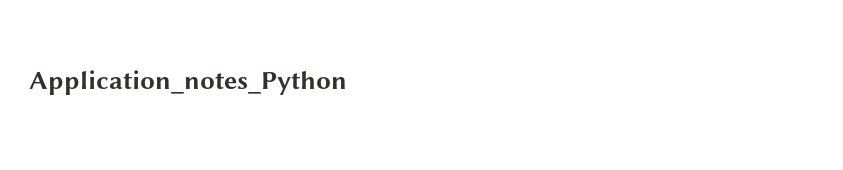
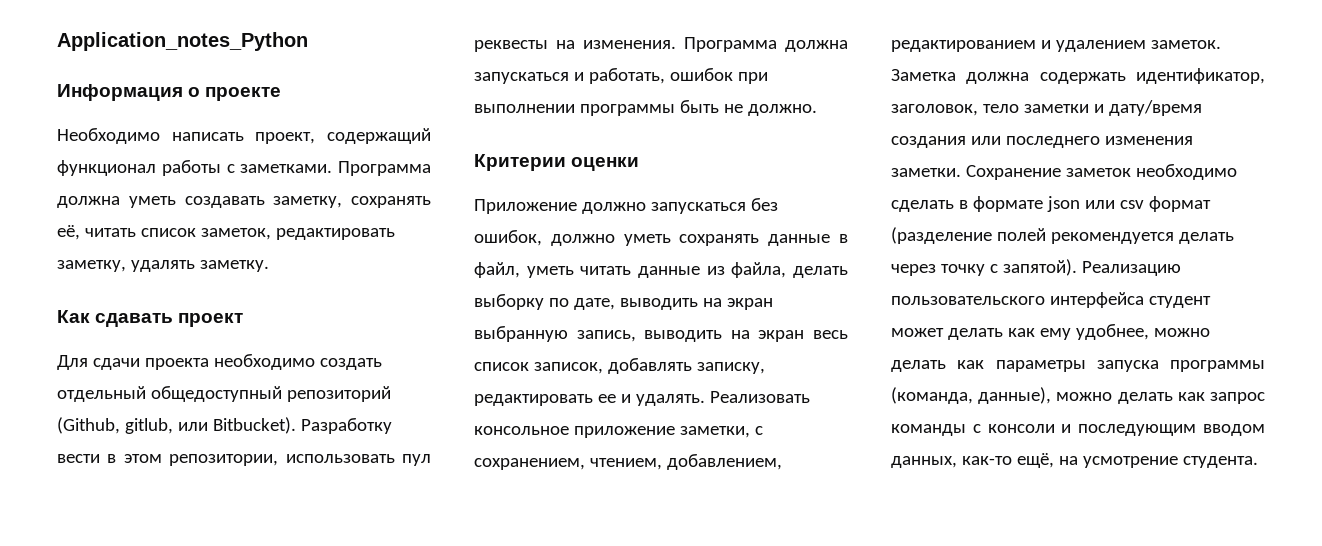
(347, 82) none -> [57,84,282,101] [57,128,431,144] [57,160,431,176] [57,196,431,208] [57,225,395,240] [57,260,269,272] [57,310,244,327] [57,354,382,370] [57,386,391,402] [57,417,392,434] [57,454,431,466] [474,37,848,52] [474,68,768,84] [474,100,817,116] [474,154,640,171] [474,198,778,214] [474,230,848,246] [474,262,848,278] [474,294,773,310] [474,326,848,342] [474,358,765,374] [474,391,810,406] [474,426,763,438] [474,454,782,470] [891,40,1221,52] [891,68,1265,84] [891,100,1202,116] [891,136,1193,148] [891,164,1237,180] [891,196,1211,212] [891,227,1234,244] [891,259,1181,276] [891,292,1211,308] [891,324,1210,340] [891,360,1265,372] [891,387,1265,404] [891,424,1265,436] [891,453,1258,468] // Информация о проекте // Необходимо написать проект, содержащий функционал работы с заметками. Программа должна уметь создавать заметку, сохранять её, читать список заметок, редактировать заметку, удалять заметку. // Как сдавать проект // Для сдачи проекта необходимо создать отдельный общедоступный репозиторий (Github, gitlub, или Bitbucket). Разработку вести в этом репозитории, использовать пул реквесты на изменения. Программа должна запускаться и работать, ошибок при выполнении программы быть не должно. // Критерии оценки // Приложение должно запускаться без ошибок, должно уметь сохранять данные в файл, уметь читать данные из файла, делать выборку по дате, выводить на экран выбранную запись, выводить на экран весь список записок, добавлять записку, редактировать ее и удалять. Реализовать консольное приложение заметки, с сохранением, чтением, добавлением, редактированием и удалением заметок. Заметка должна содержать идентификатор, заголовок, тело заметки и дату/время создания или последнего изменения заметки. Сохранение заметок необходимо сделать в формате json или csv формат (разделение полей рекомендуется делать через точку с запятой). Реализацию пользовательского интерфейса студент может делать как ему удобнее, можно делать как параметры запуска программы (команда, данные), можно делать как запрос команды с консоли и последующим вводом данных, как-то ещё, на усмотрение студента.

